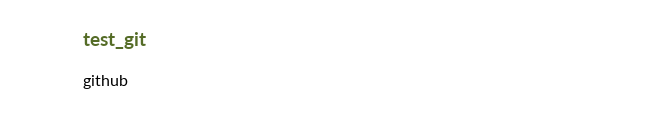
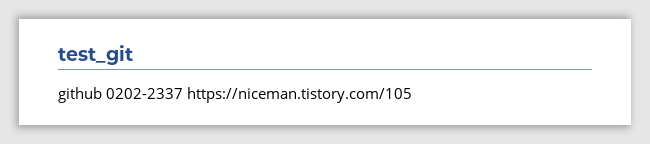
(128, 82) none -> [106,87,413,103] 0202-2337 https://niceman.tistory.com/105

